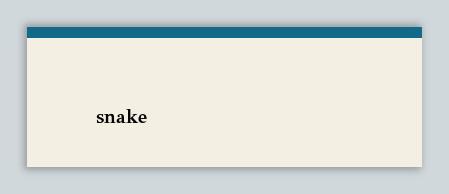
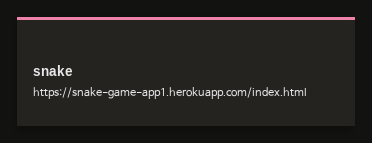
(147, 116) none -> [33,87,307,99] // https://snake-game-app1.herokuapp.com/index.html

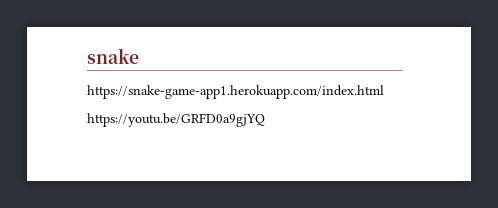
(307, 93) none -> [87,113,265,127] // https://youtu.be/GRFD0a9gjYQ

